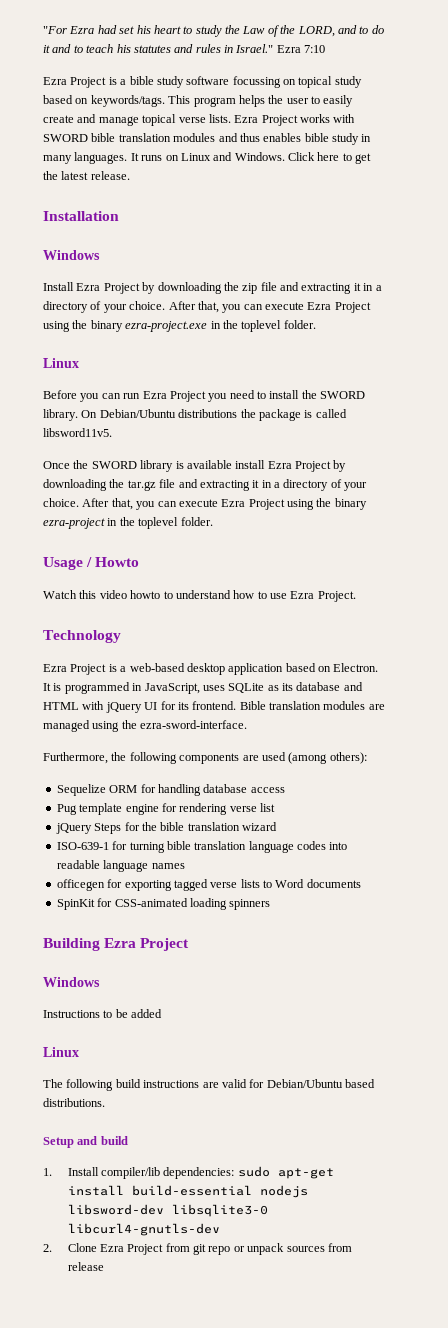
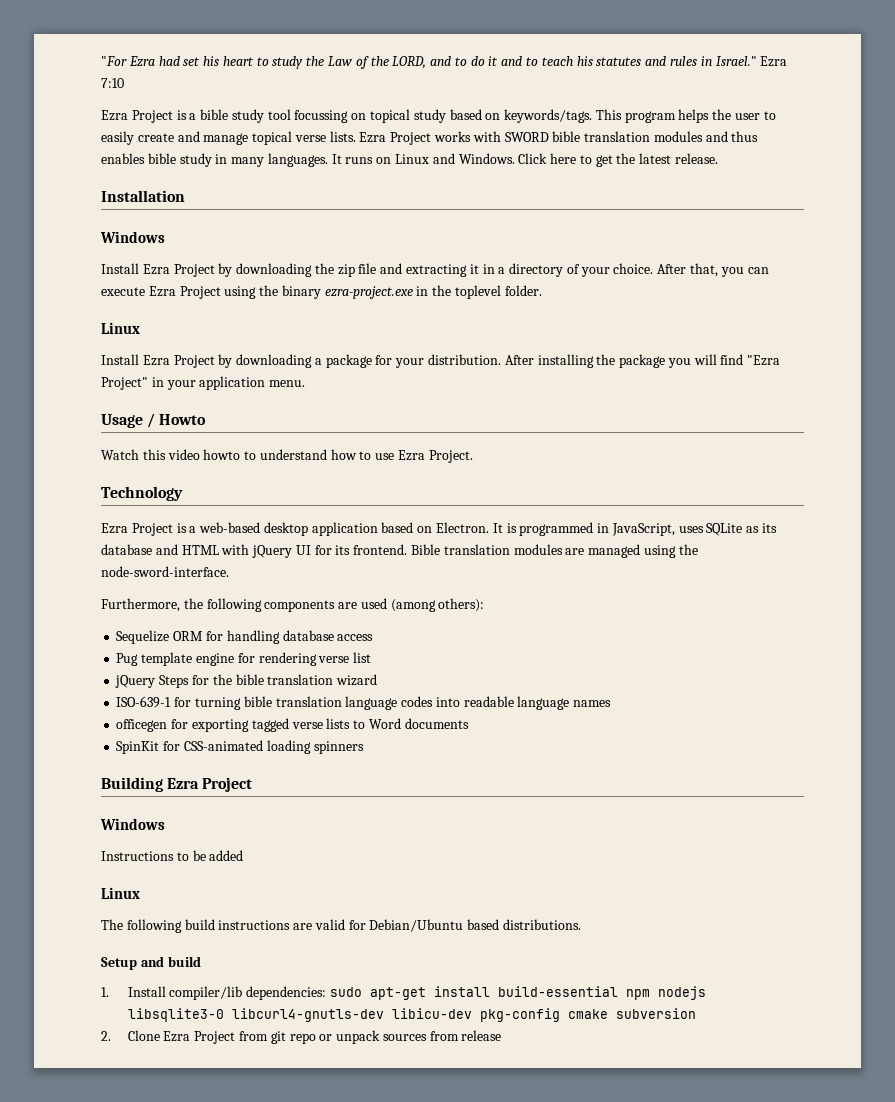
[186,76,230,85] software -> [267,109,291,120] tool
[43,390,366,402] [43,409,347,421] [43,428,112,437] [43,460,347,472] [43,479,368,491] [43,498,367,510] [43,517,213,529] Before you can run Ezra Project you need to install the SWORD library. On Debian/Ubuntu distributions the package is called libsword11v5. // Once the SWORD library is available install Ezra Project by downloading the tar.gz file and extracting it in a directory of your choice. After that, you can execute Ezra Project using the binary ezra-project in the toplevel folder. -> [101,354,781,368] [101,376,306,390] Install Ezra Project by downloading a package for your distribution. After installing the package you will find "Ezra Project" in your application menu.
[140,720,248,729] ezra-sword-interface. -> [101,566,229,577] node-sword-interface.
[259,1185,308,1198] [67,1204,164,1215] nodejs libsword-dev -> [625,986,706,1000] npm nodejs
(220, 1229) none -> [391,1008,696,1022] libicu-dev pkg-config cmake subversion

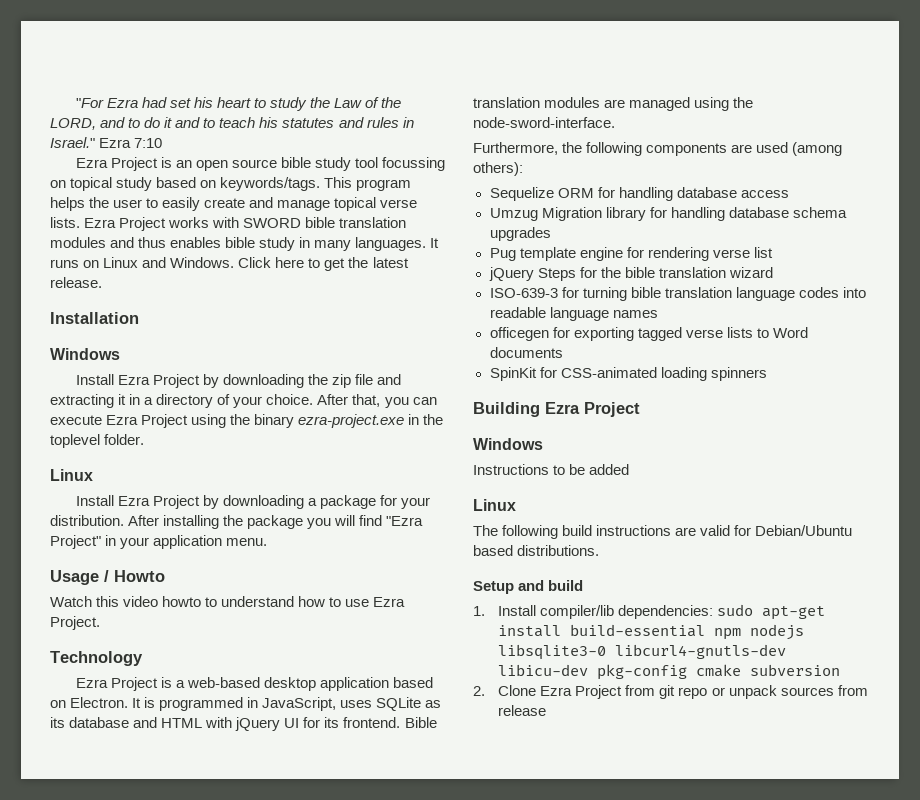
[189,113,197,120] a -> [175,159,277,171] an open source
(374, 637) none -> [489,207,847,221] [489,227,551,241] // Umzug Migration library for handling database schema upgrades
[116,696,172,708] ISO-639-1 -> [489,288,558,298] ISO-639-3

